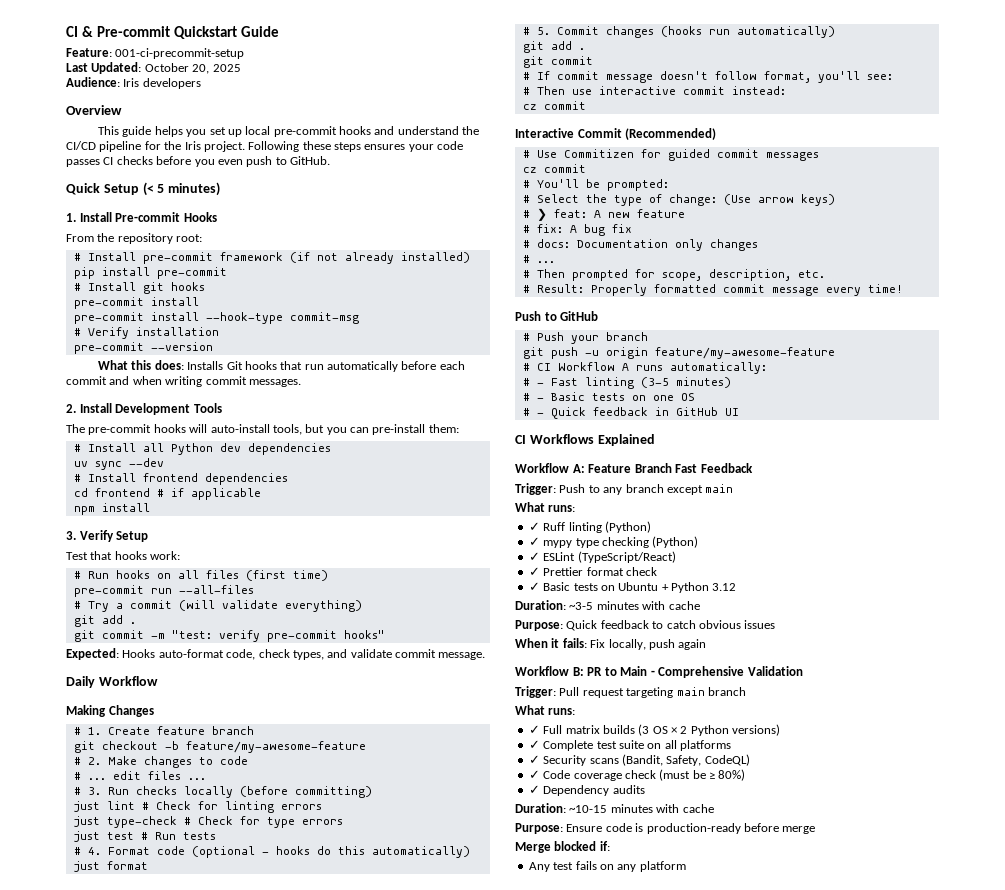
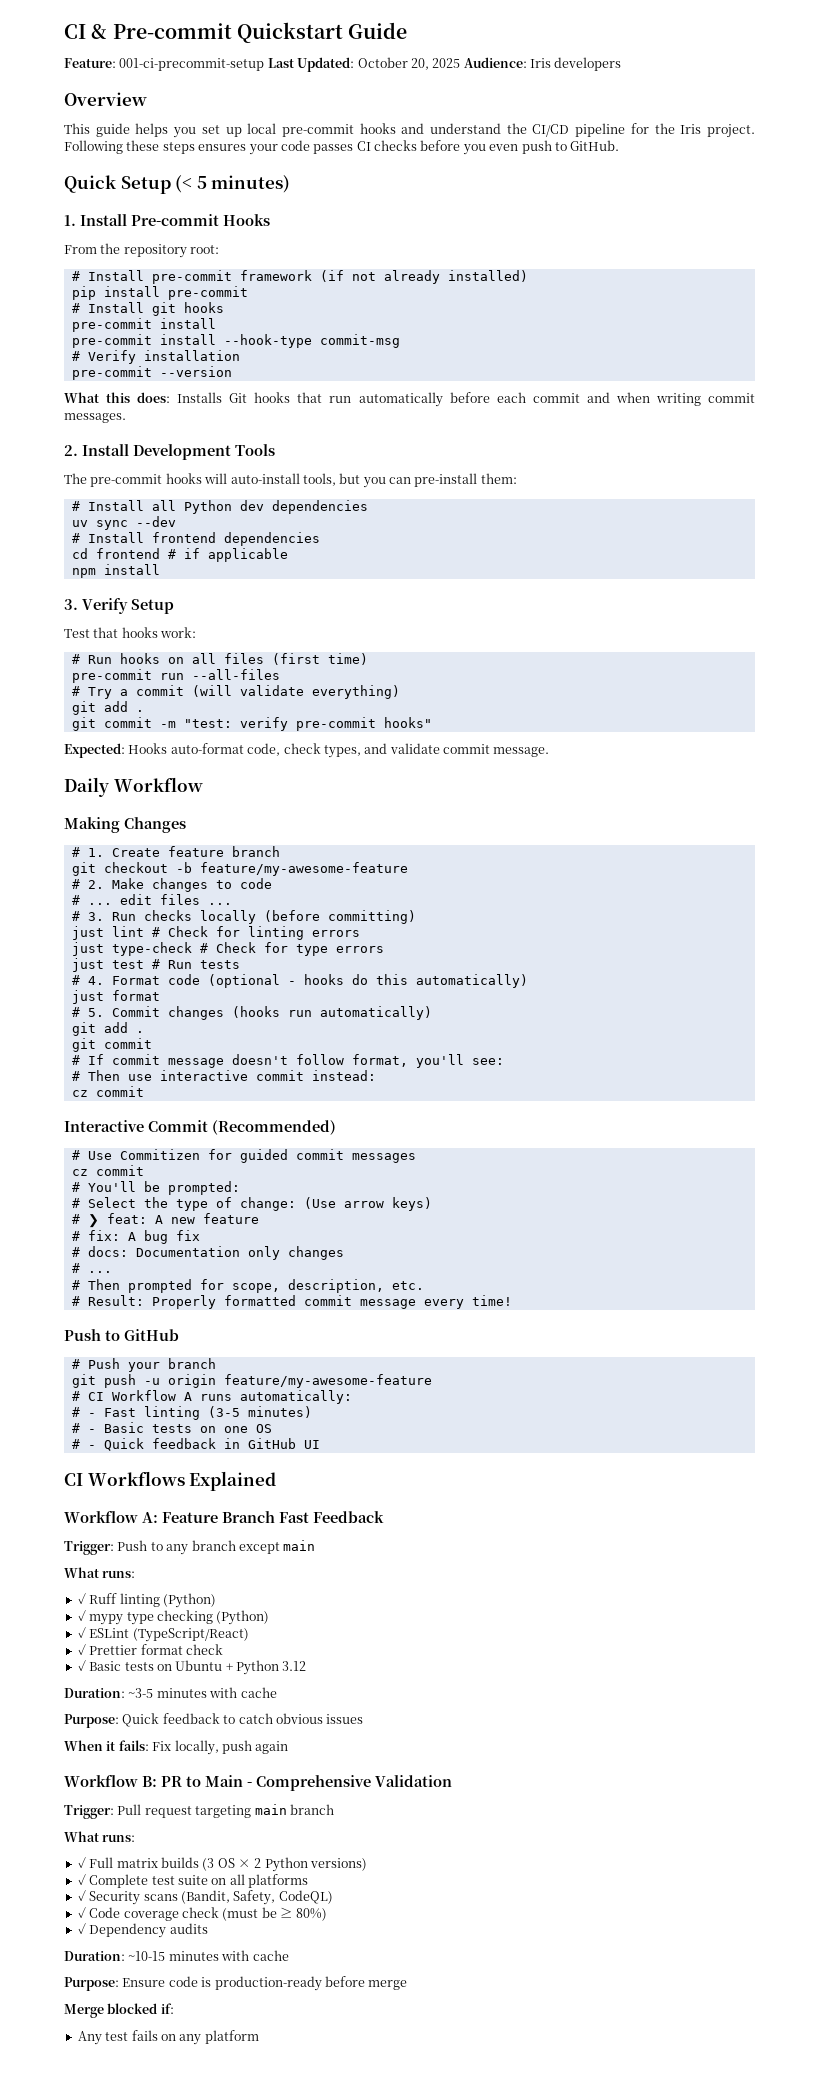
(245, 53) // -> (265, 64) none
(241, 68) // -> (461, 63) none

